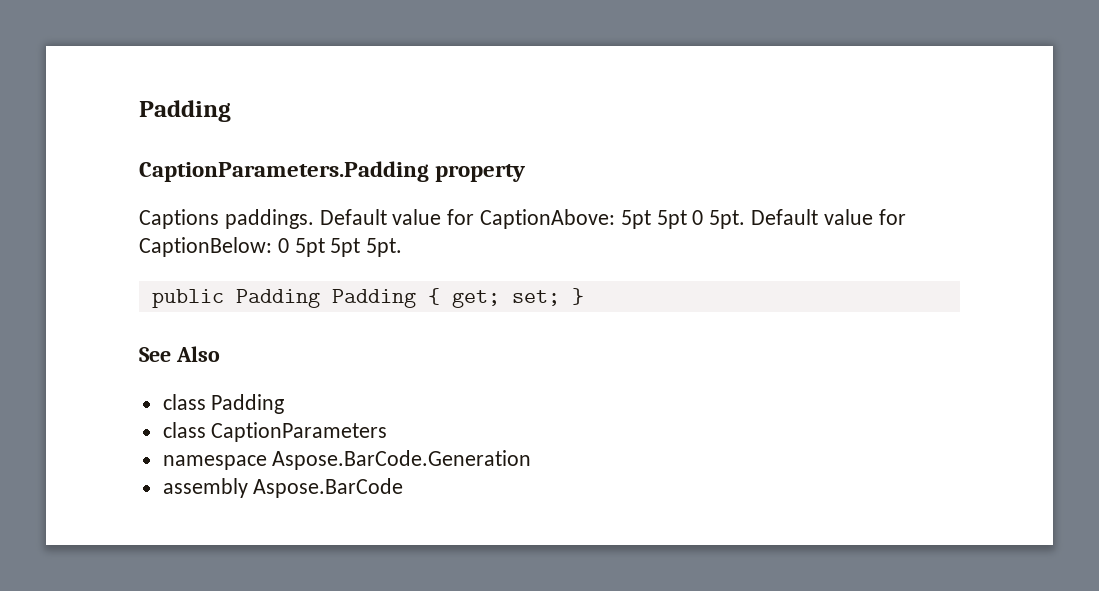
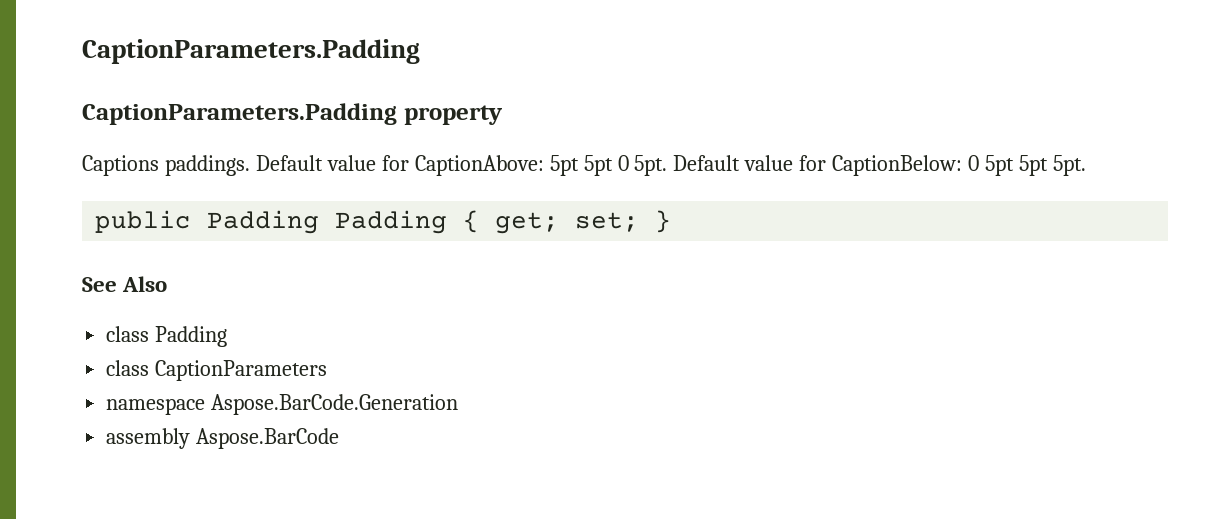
[139,100,231,122] Padding -> [82,39,420,64] CaptionParameters.Padding

